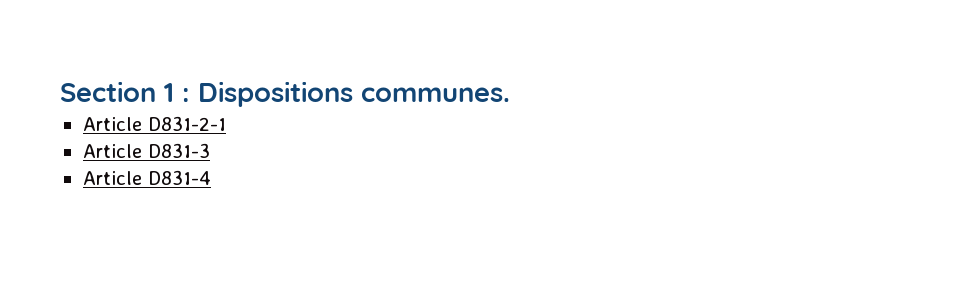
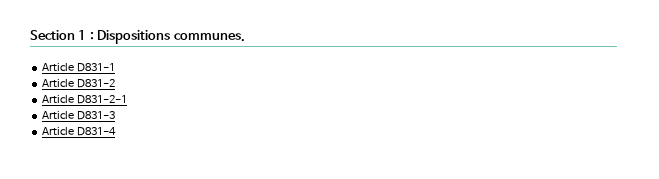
(510, 94) none -> [42,63,116,72] [42,79,116,88] // Article D831-1 // Article D831-2

